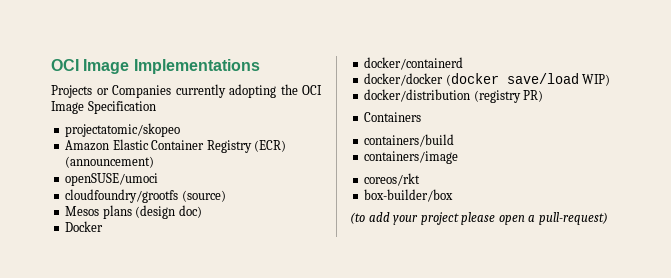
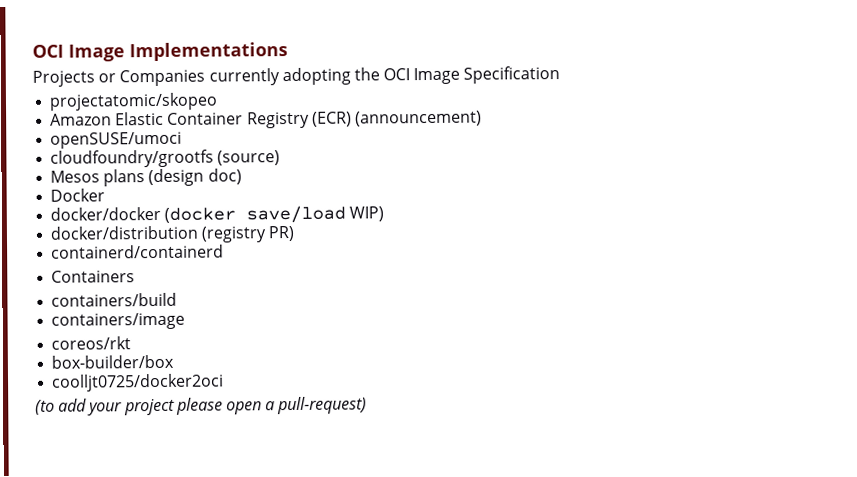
[364,57,464,70] // docker/containerd -> (106, 195) none
(544, 96) none -> [51,244,225,259] // containerd/containerd
(454, 195) none -> [51,373,225,392] // coolljt0725/docker2oci

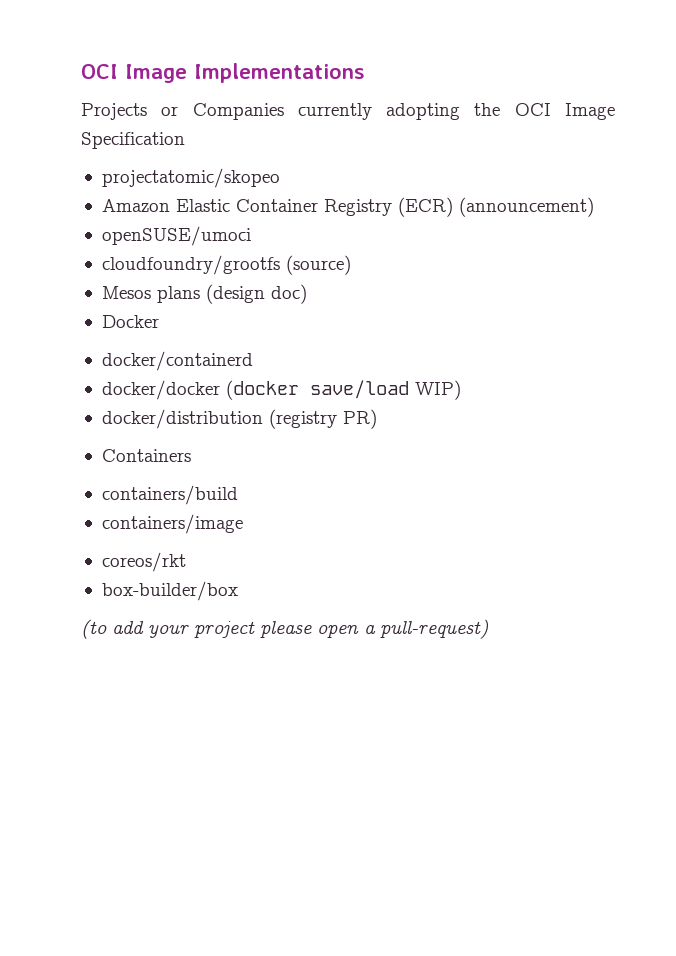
(106, 195) none -> [101,351,253,371] // docker/containerd
[51,244,225,259] // containerd/containerd -> (377, 419) none
[51,373,225,392] // coolljt0725/docker2oci -> (238, 591) none

